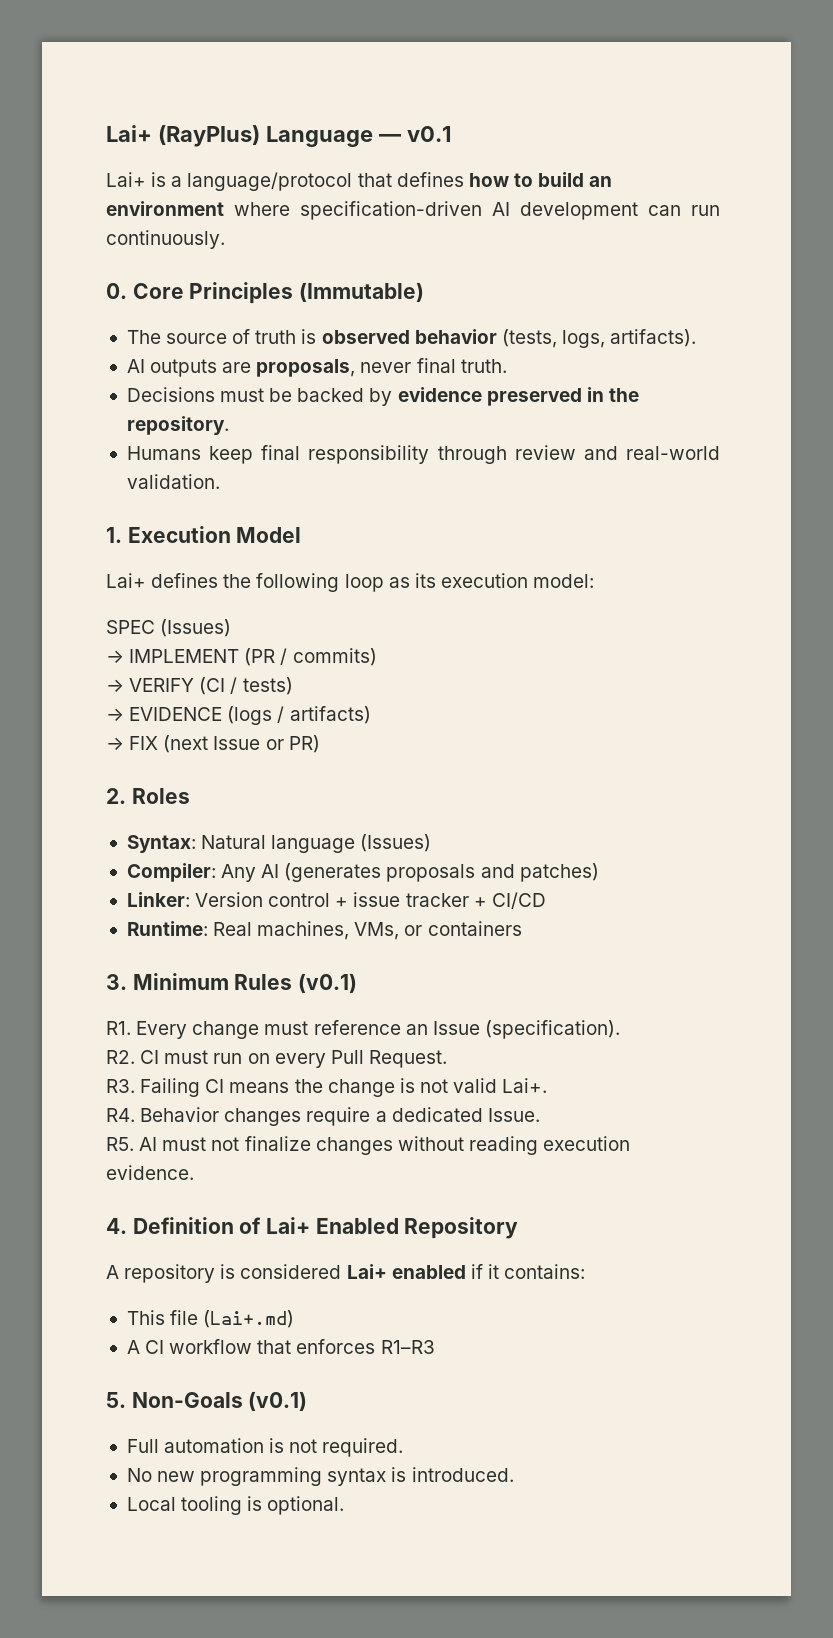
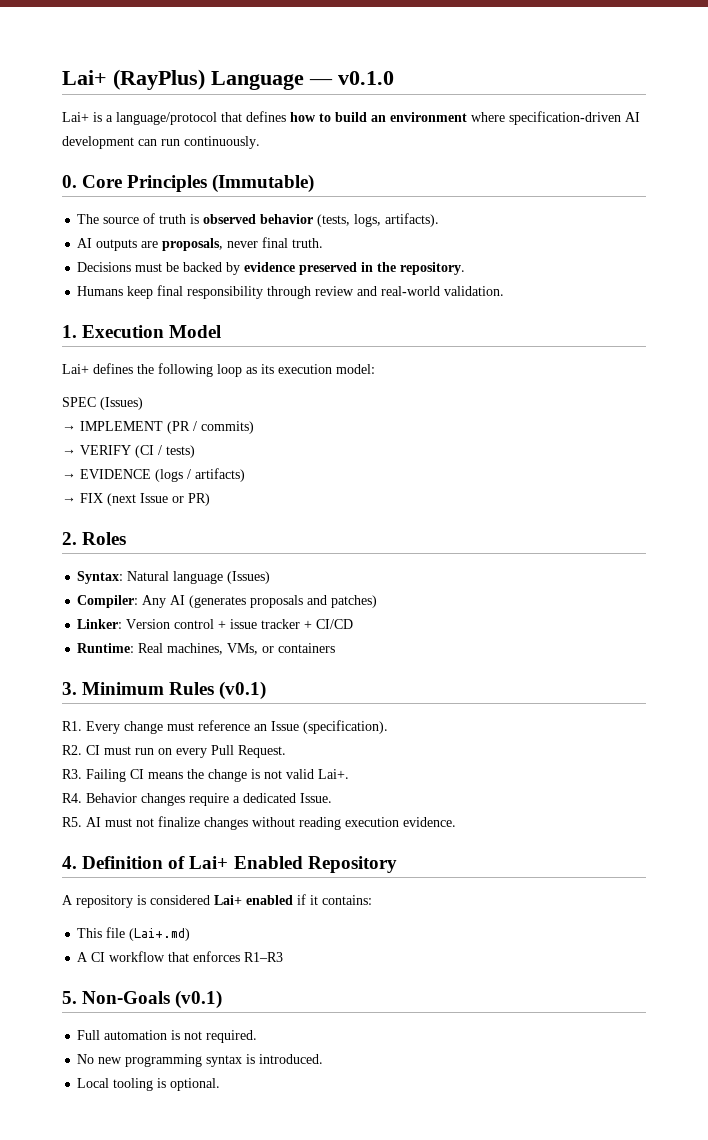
[406,126,451,142] v0.1 -> [338,71,394,85] v0.1.0

